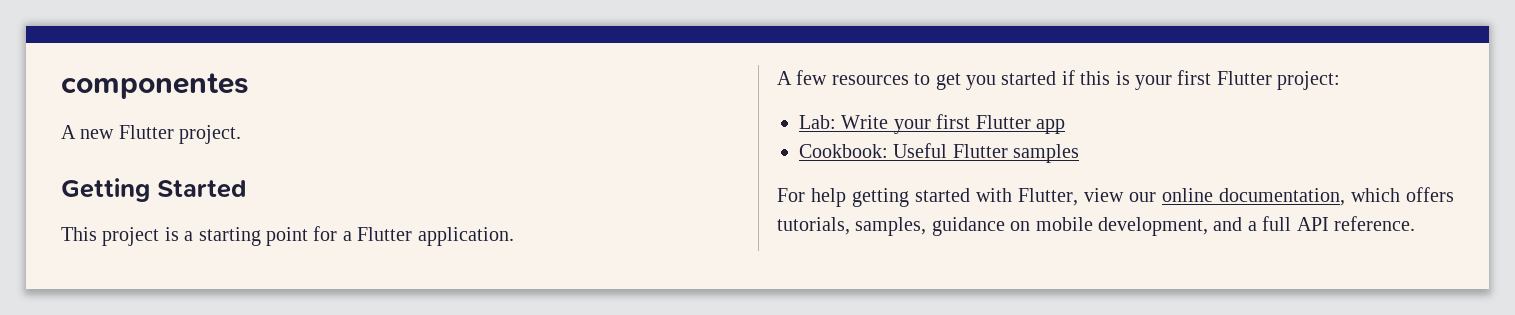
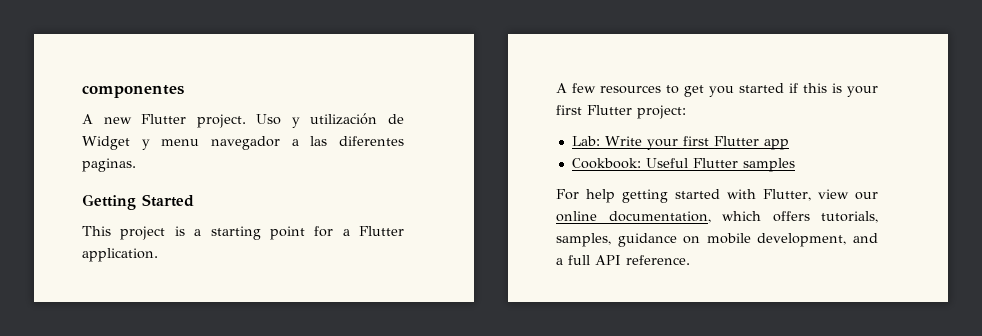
(242, 134) none -> [256,113,404,128] [82,136,404,150] [82,158,136,172] Uso y utilización de Widget y menu navegador a las diferentes paginas.

